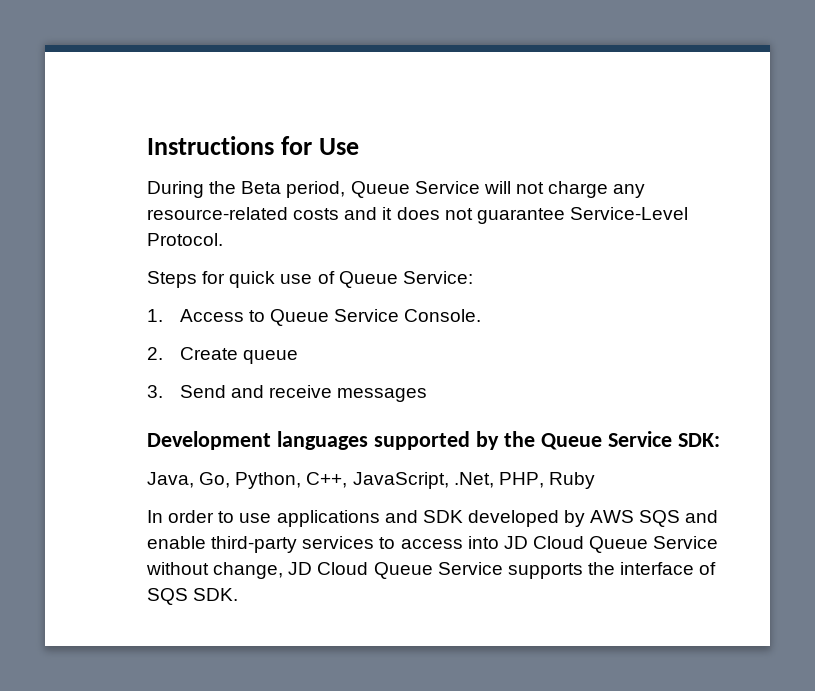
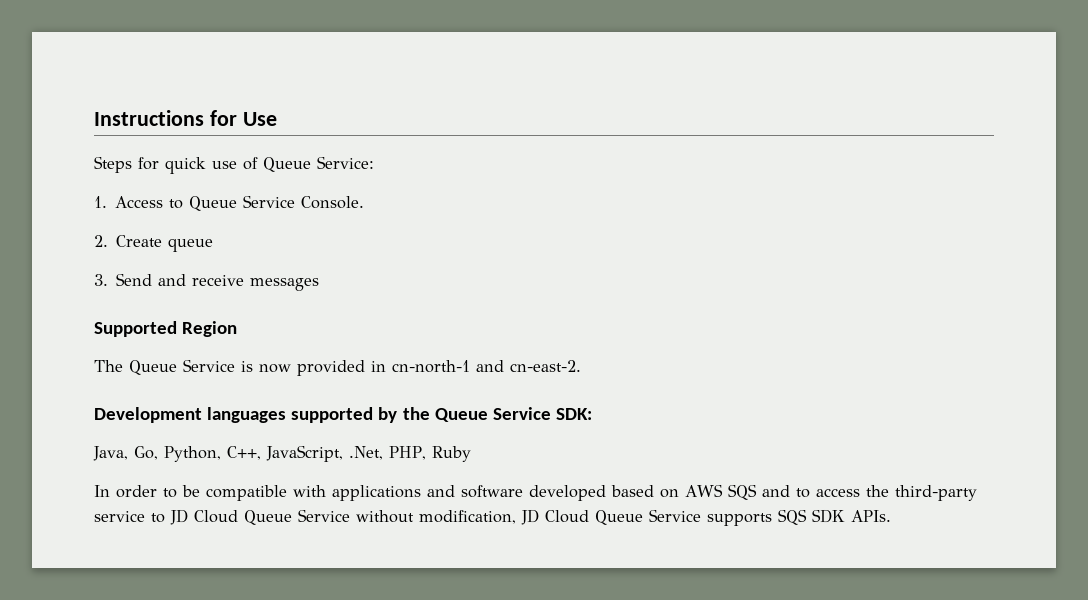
[147,181,646,198] [147,207,688,224] [147,233,223,246] // During the Beta period, Queue Service will not charge any resource-related costs and it does not guarantee Service-Level Protocol. -> (277, 119) none
(428, 395) none -> [94,321,238,337] [94,359,581,376] // Supported Region // The Queue Service is now provided in cn-north-1 and cn-east-2.
[239,510,719,527] [147,536,499,553] use applications and SDK developed by AWS SQS and enable third-party services to access into -> [182,484,977,501] [94,511,165,523] be compatible with applications and software developed based on AWS SQS and to access the third-party service to
[213,562,284,579] change, -> [419,510,516,524] modification,
[587,562,717,575] [147,588,239,605] the interface of SQS SDK. -> [778,509,891,525] SQS SDK APIs.

